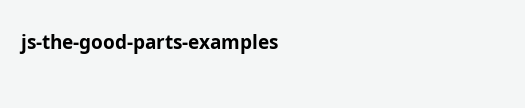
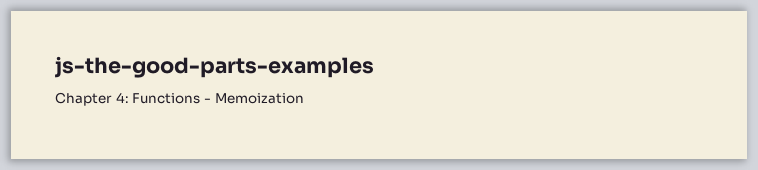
(278, 44) none -> [55,92,304,106] // Chapter 4: Functions - Memoization

